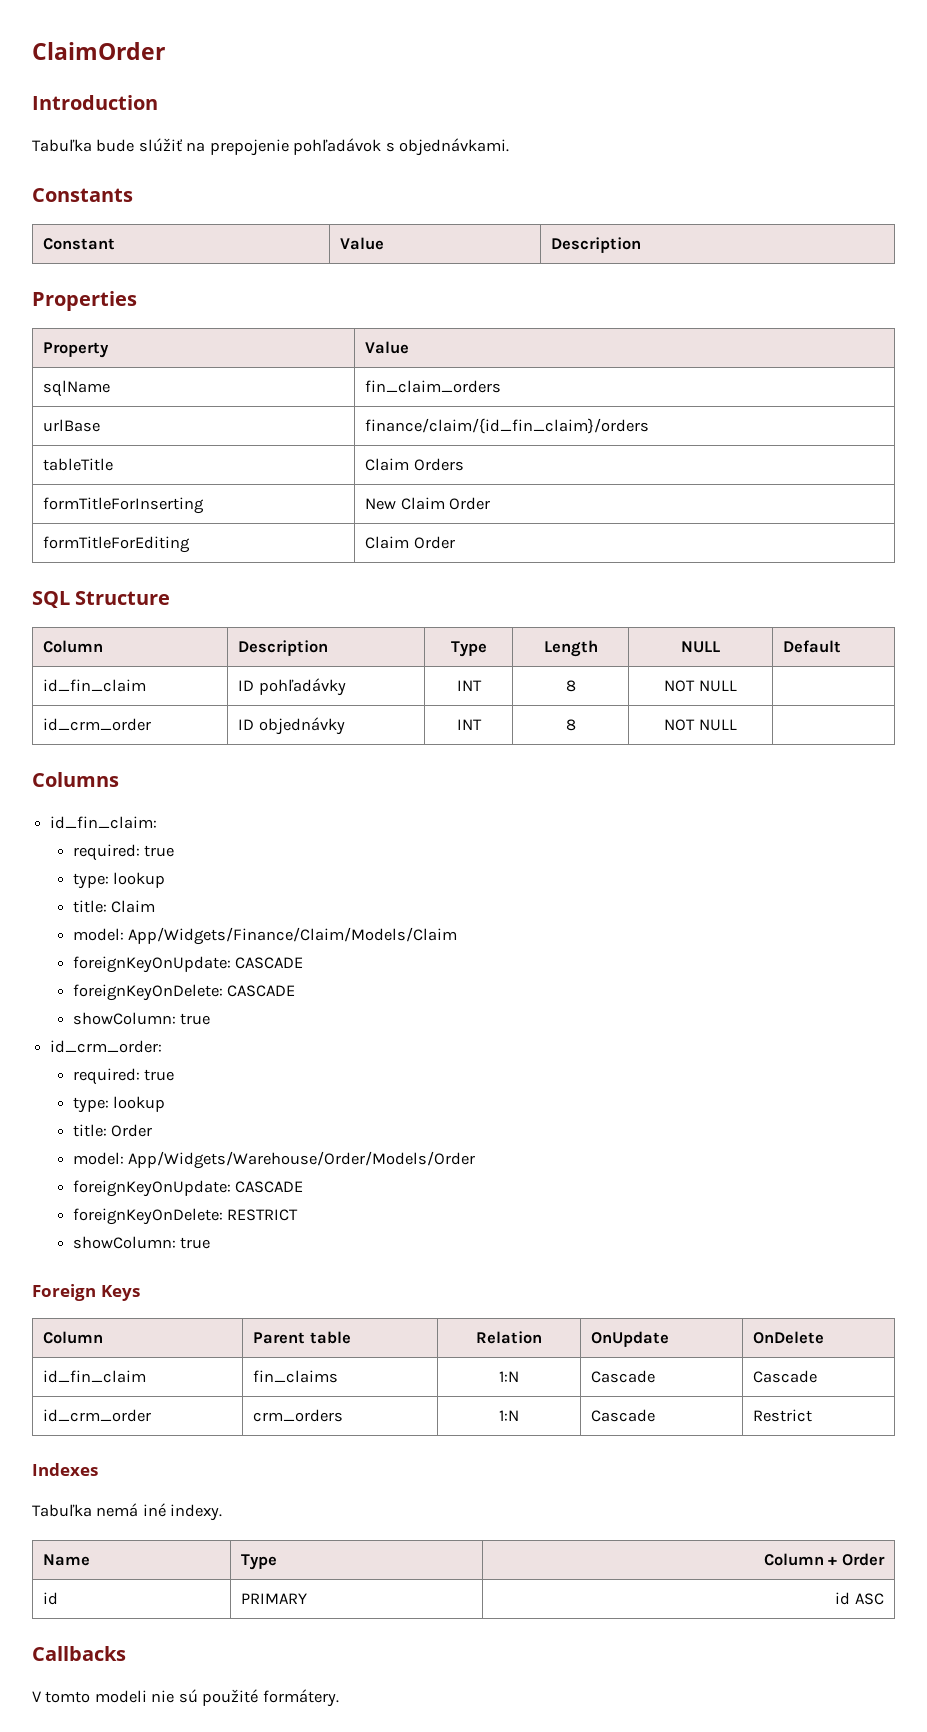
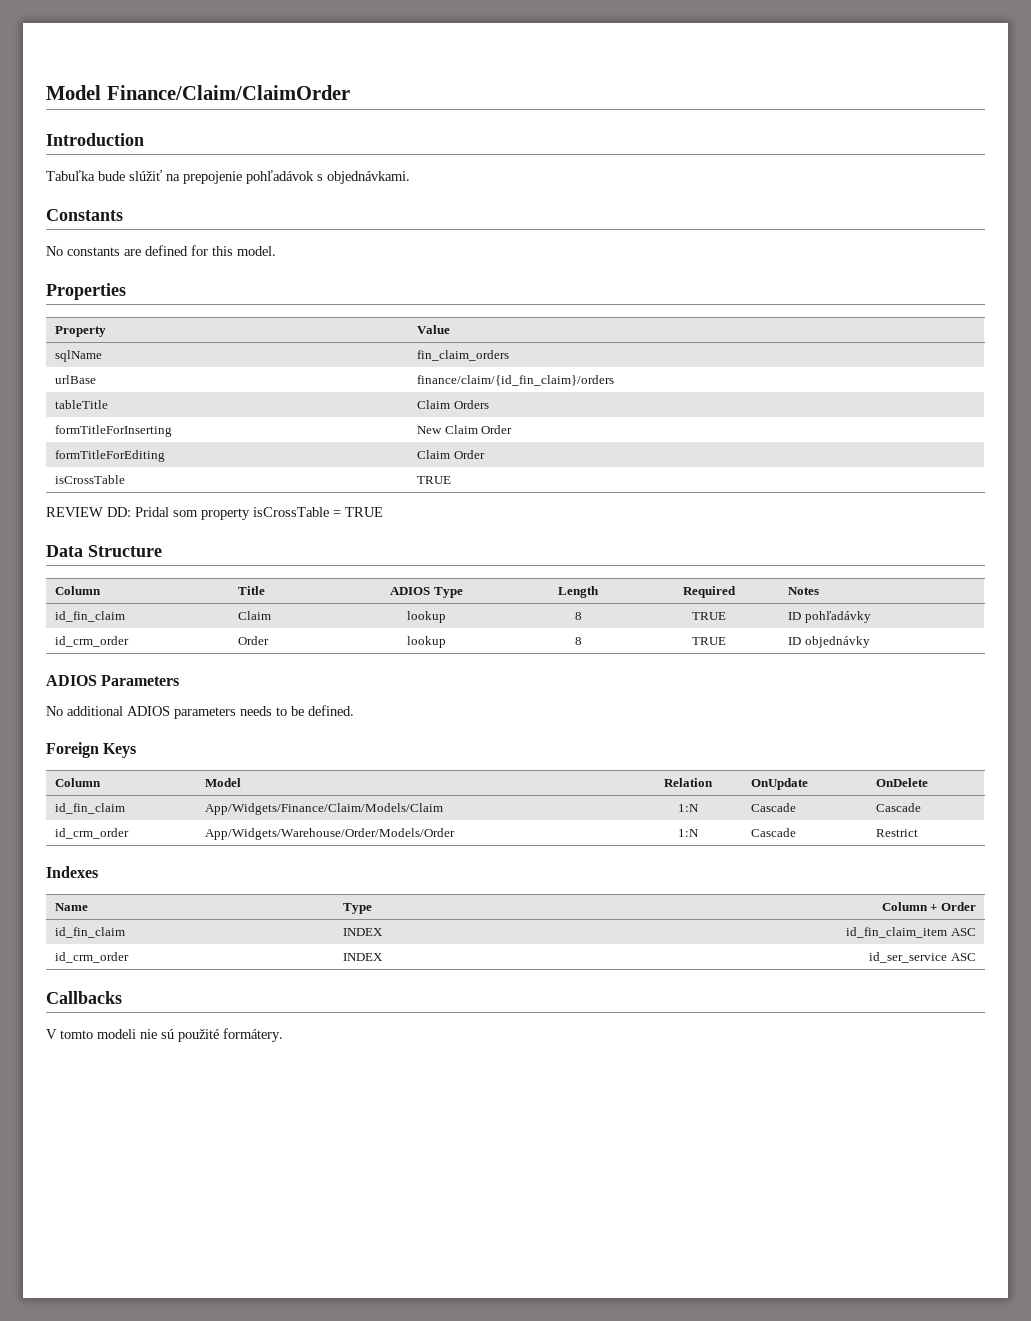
[32,42,165,60] ClaimOrder -> [46,85,350,100] Model Finance/Claim/ClaimOrder
[43,238,116,250] [340,237,385,250] [551,237,642,253] // Constant | Value | Description -> [46,245,276,256] // No constants are defined for this model.
[32,591,70,608] // SQL -> [55,475,126,484] [417,476,452,484] [46,507,383,520] [46,545,83,557] // isCrossTable | TRUE // REVIEW DD: Pridal som property isCrossTable = TRUE // Data
[238,640,329,656] Description | -> [238,586,266,595] [390,587,431,595] Title | ADIOS
[681,641,720,653] [783,640,842,653] [43,679,147,692] [238,678,346,696] [456,680,482,691] [565,680,576,692] [664,680,737,692] [43,718,152,731] [238,717,345,735] [456,719,482,730] [565,719,576,731] [664,719,737,731] [32,772,119,787] [50,816,158,829] [72,844,175,861] [72,872,166,889] [72,900,156,913] [72,927,458,945] [72,956,304,973] [72,984,296,1001] [72,1012,211,1025] [50,1040,163,1053] [72,1068,175,1085] [72,1096,166,1113] [72,1124,153,1137] [72,1151,476,1169] [72,1180,304,1197] [72,1208,299,1225] [72,1236,211,1249] NULL | Default // id_fin_claim | ID pohľadávky | INT | 8 | NOT NULL | // id_crm_order | ID objednávky | INT | 8 | NOT NULL | // Columns // id_fin_claim: // required: true // type: lookup // title: Claim // model: App/Widgets/Finance/Claim/Models/Claim // foreignKeyOnUpdate: CASCADE // foreignKeyOnDelete: CASCADE // showColumn: true // id_crm_order: // required: true // type: lookup // title: Order // model: App/Widgets/Warehouse/Order/Models/Order // foreignKeyOnUpdate: CASCADE // foreignKeyOnDelete: RESTRICT // showColumn: true -> [682,586,736,598] [788,587,820,595] [55,611,126,622] [238,611,272,620] [407,611,446,623] [574,612,582,620] [691,612,726,620] [788,611,871,623] [55,636,130,647] [238,636,270,645] [407,636,446,648] [574,637,582,645] [691,637,726,645] [788,636,870,648] [46,675,180,686] [46,705,354,719] Required | Notes // id_fin_claim | Claim | lookup | 8 | TRUE | ID pohľadávky // id_crm_order | Order | lookup | 8 | TRUE | ID objednávky // ADIOS Parameters // No additional ADIOS parameters needs to be defined.
[253,1331,351,1344] Parent table -> [205,778,242,787] Model
[253,1370,339,1383] fin_claims -> [205,803,444,815] App/Widgets/Finance/Claim/Models/Claim
[253,1409,344,1422] crm_orders -> [205,828,456,840] App/Widgets/Warehouse/Order/Models/Order
[32,1503,223,1521] // Tabuľka nemá iné indexy. -> (98, 872) none
[43,1592,59,1605] [241,1593,308,1604] [835,1592,851,1605] id | PRIMARY | id -> [55,927,126,938] [343,928,384,936] [846,927,976,938] [55,952,130,963] [343,953,384,961] [869,952,948,963] id_fin_claim | INDEX | id_fin_claim_item ASC // id_crm_order | INDEX | id_ser_service

